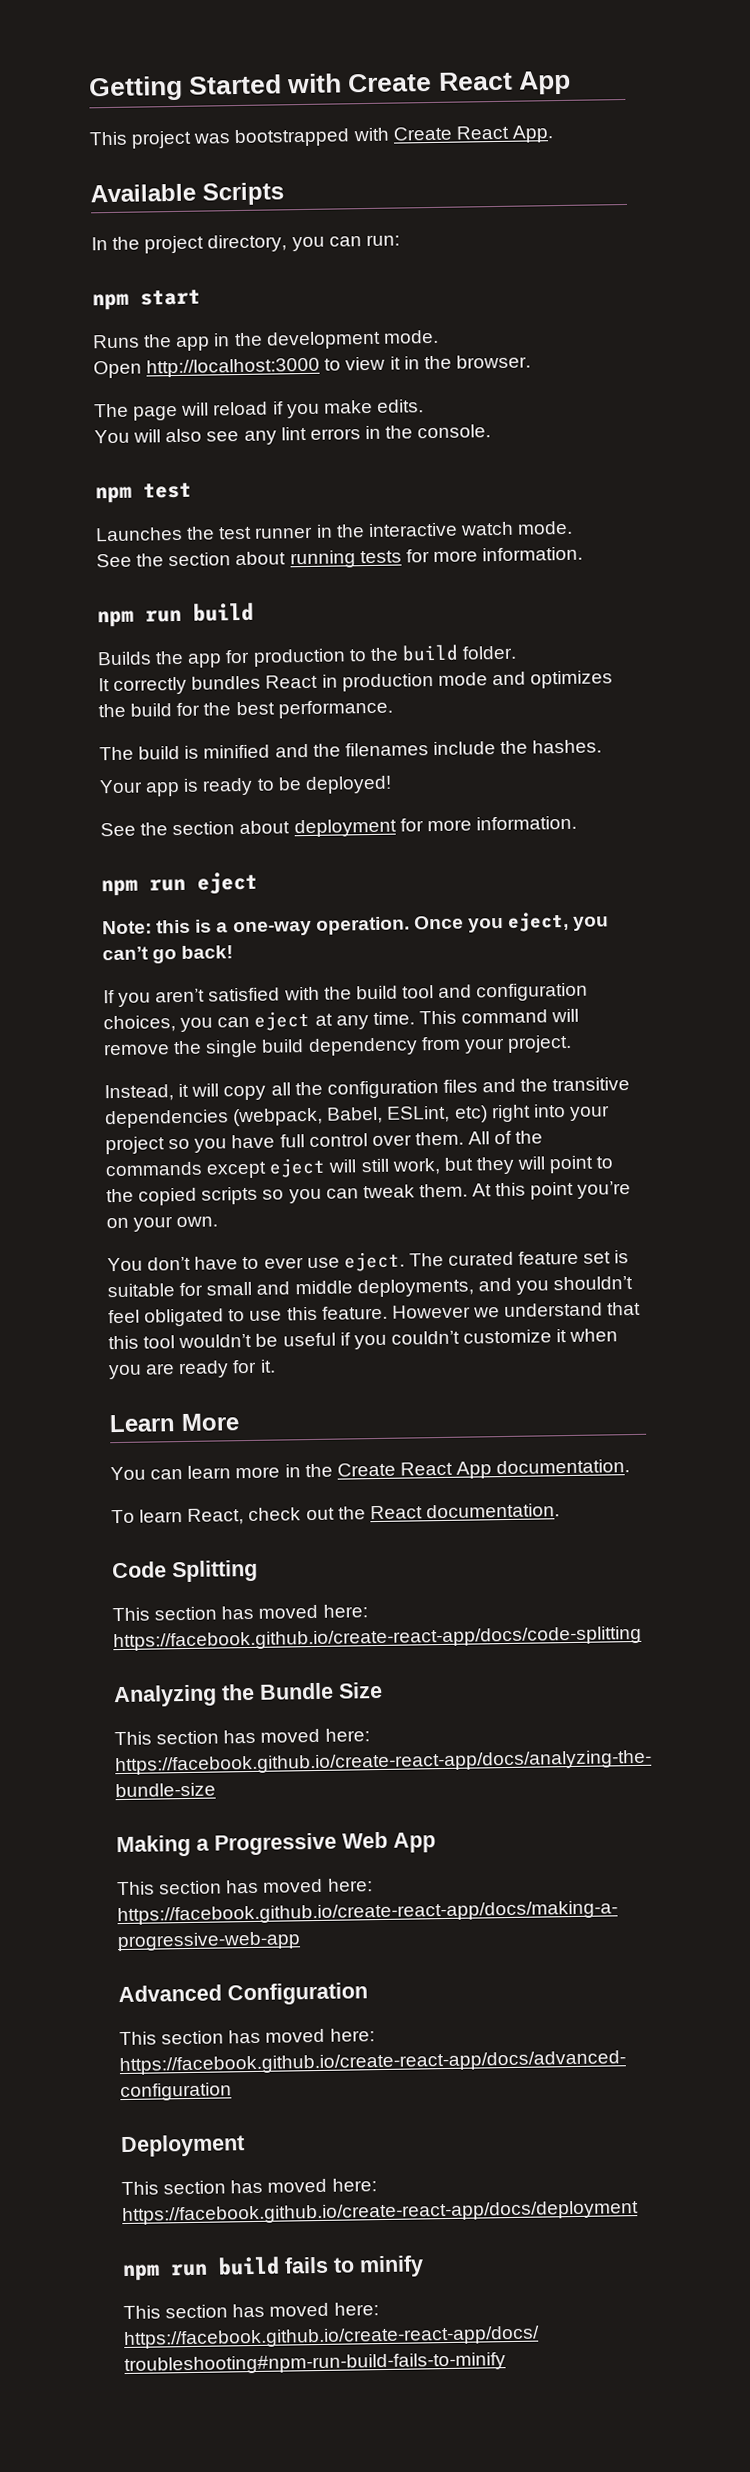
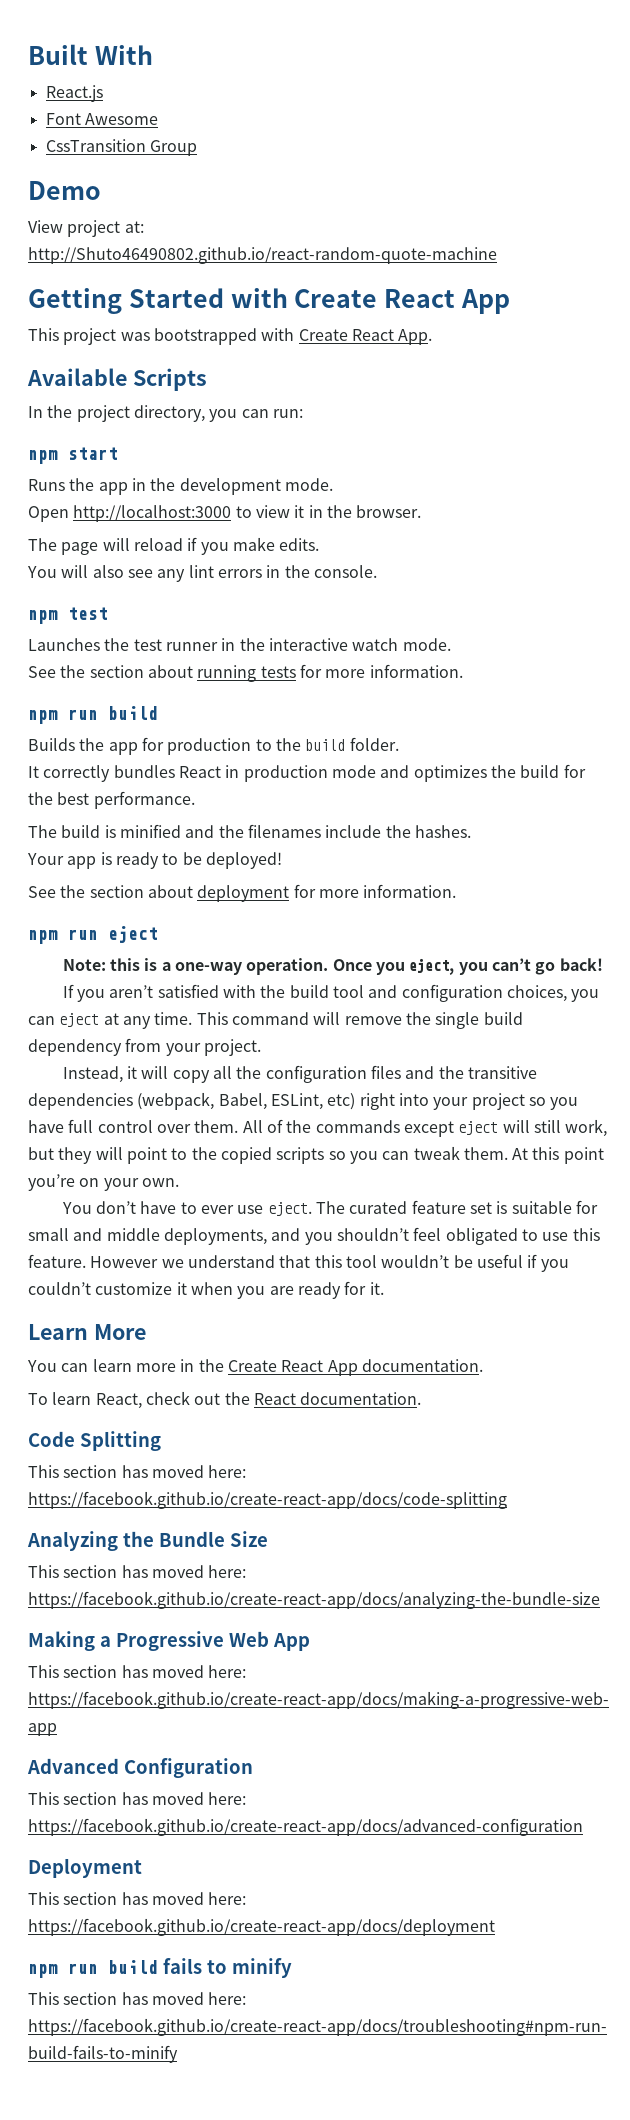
(88, 88) none -> [28,44,153,65] [45,85,103,102] [45,113,158,125] [45,139,197,156] [28,181,101,200] [28,220,144,237] [28,247,497,264] Built With // React.js // Font Awesome // CssTransition Group // Demo // View project at: http://Shuto46490802.github.io/react-random-quote-machine //

